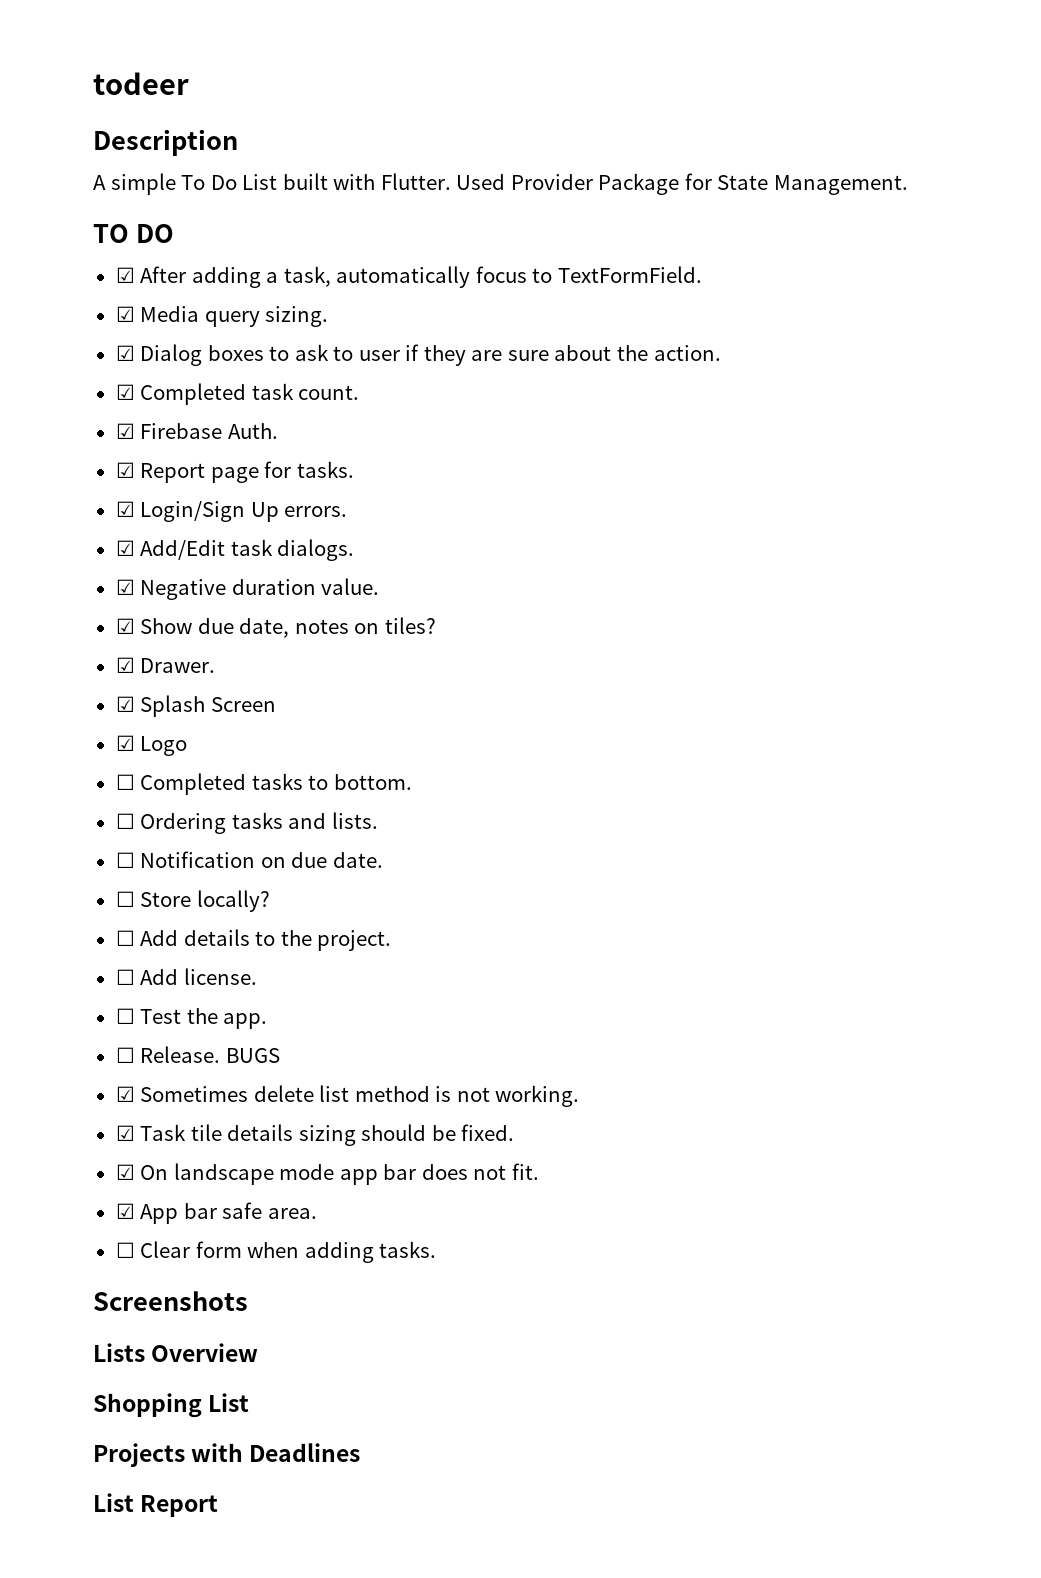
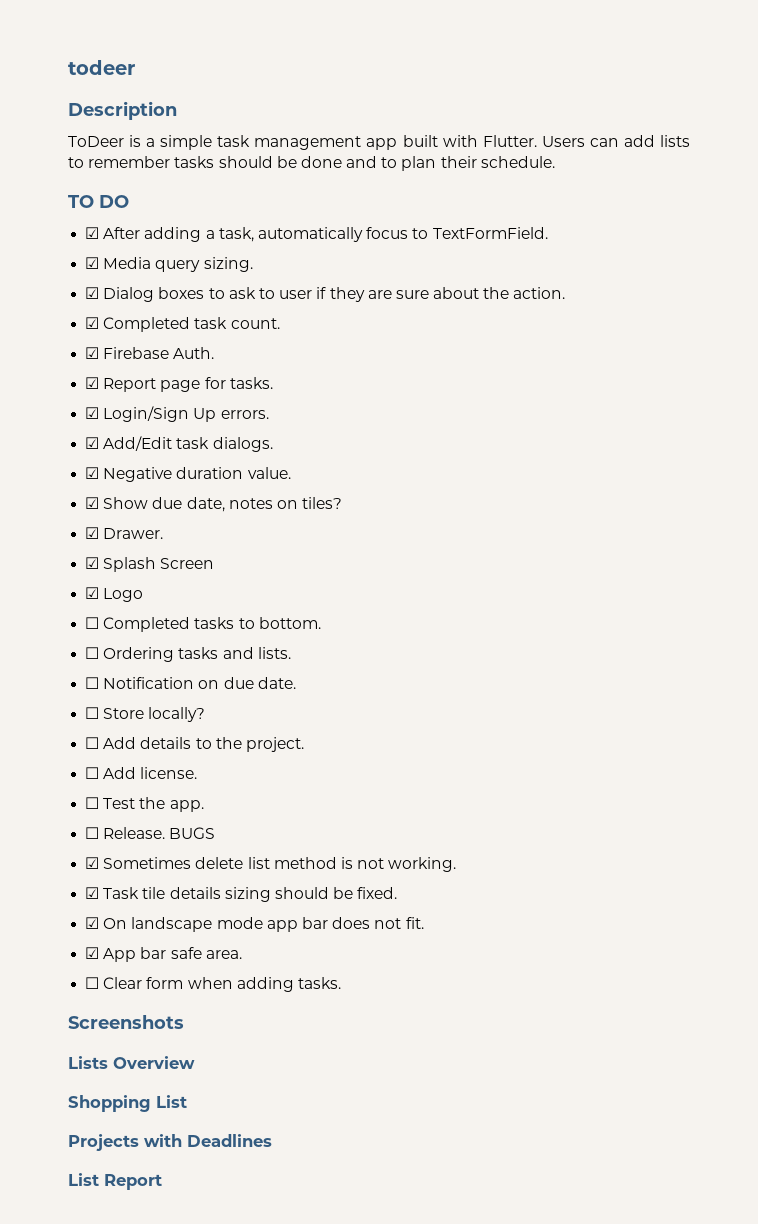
[93,173,908,195] A simple To Do List built with Flutter. Used Provider Package for State Management. -> [68,135,691,150] [68,156,555,171] ToDeer is a simple task management app built with Flutter. Users can add lists to remember tasks should be done and to plan their schedule.

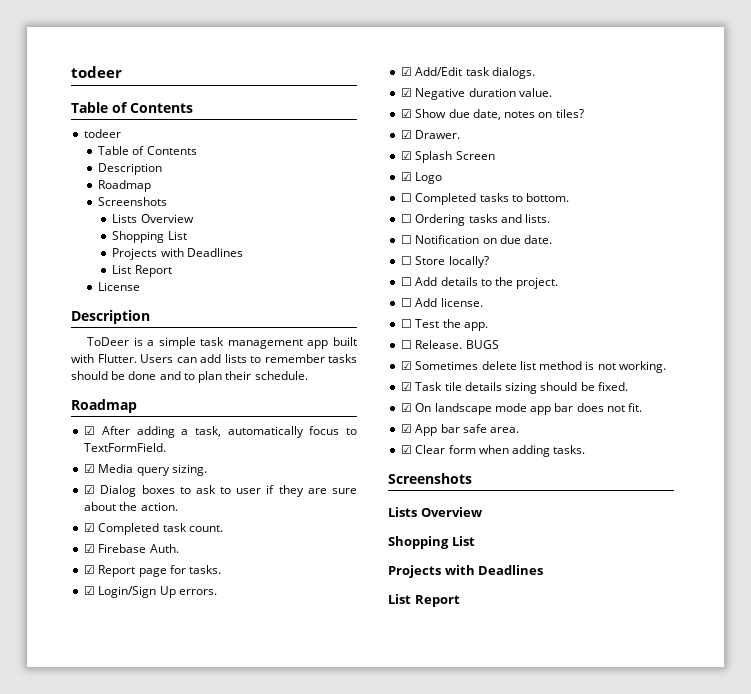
[68,60,135,75] todeer -> [71,66,122,78] [71,102,193,113] [84,129,122,138] [98,146,197,155] [98,163,163,175] [98,180,152,192] [98,197,168,206] [112,214,194,223] [112,231,187,243] [112,248,243,260] [112,265,172,277] [98,282,141,291] todeer // Table of Contents // todeer // Table of Contents // Description // Roadmap // Screenshots // Lists Overview // Shopping List // Projects with Deadlines // List Report // License
[68,195,129,208] TO DO -> [71,399,137,413] Roadmap
[85,977,100,989] ☐ -> [401,445,413,454] ☑

